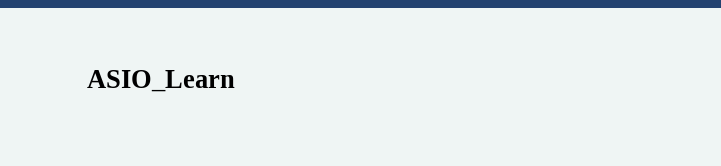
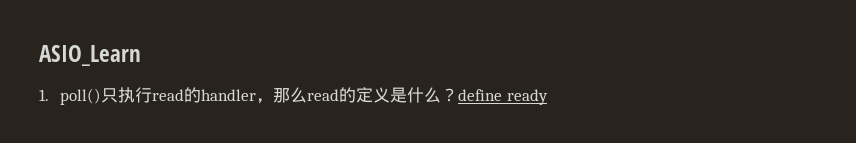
(235, 81) none -> [39,87,549,105] // 1. poll()只执行read的handler，那么read的定义是什么？define ready

